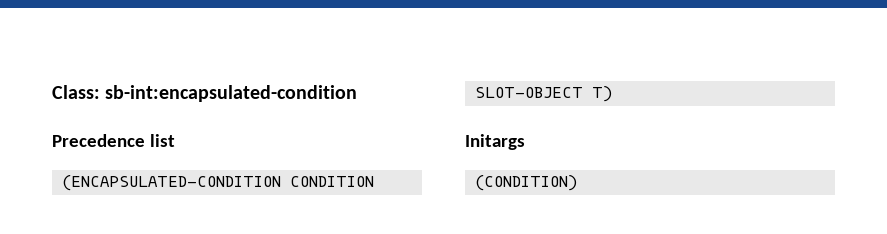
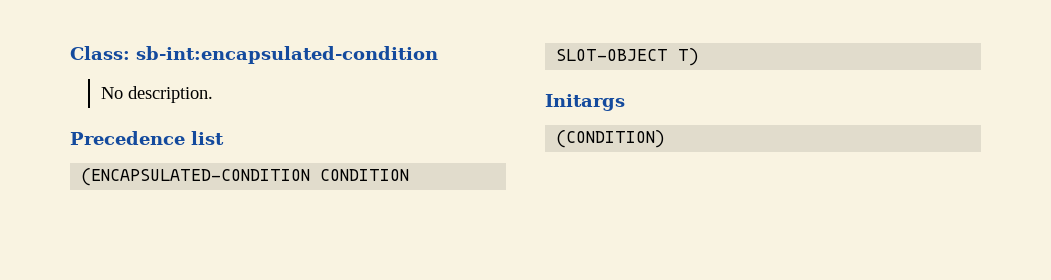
(358, 93) none -> [100,86,213,103] // No description.

